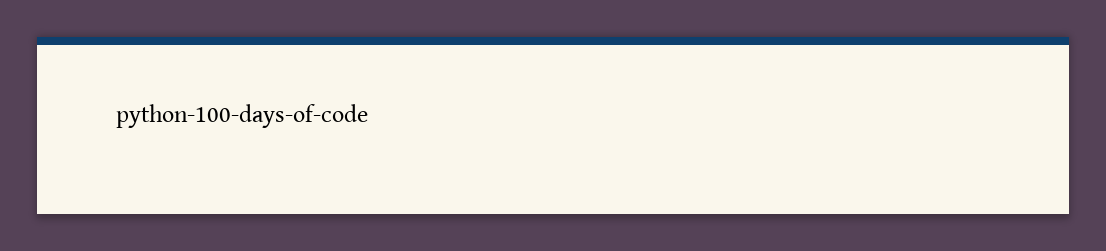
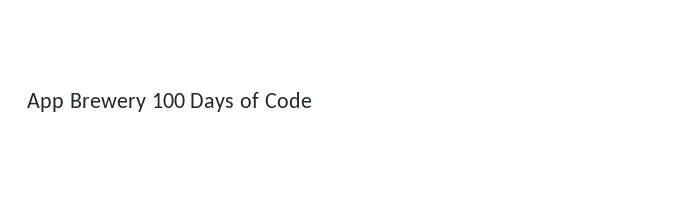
[116,104,368,128] python-100-days-of-code -> [27,92,313,112] App Brewery 100 Days of Code

